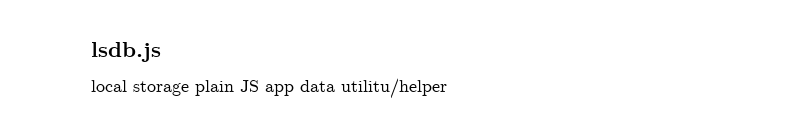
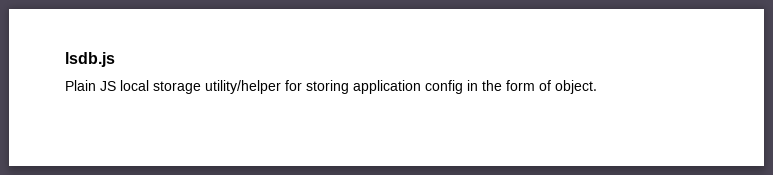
[91,78,447,99] local storage plain JS app data utilitu/helper -> [65,80,597,94] Plain JS local storage utility/helper for storing application config in the form of object.

